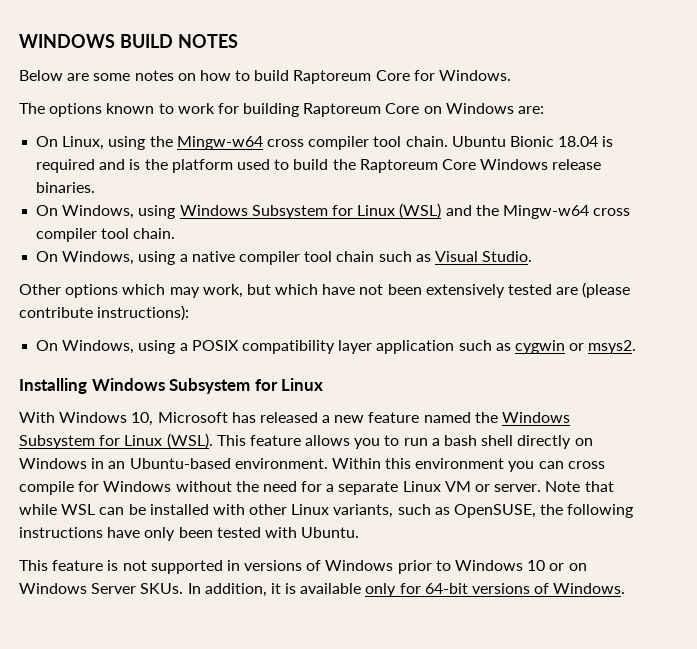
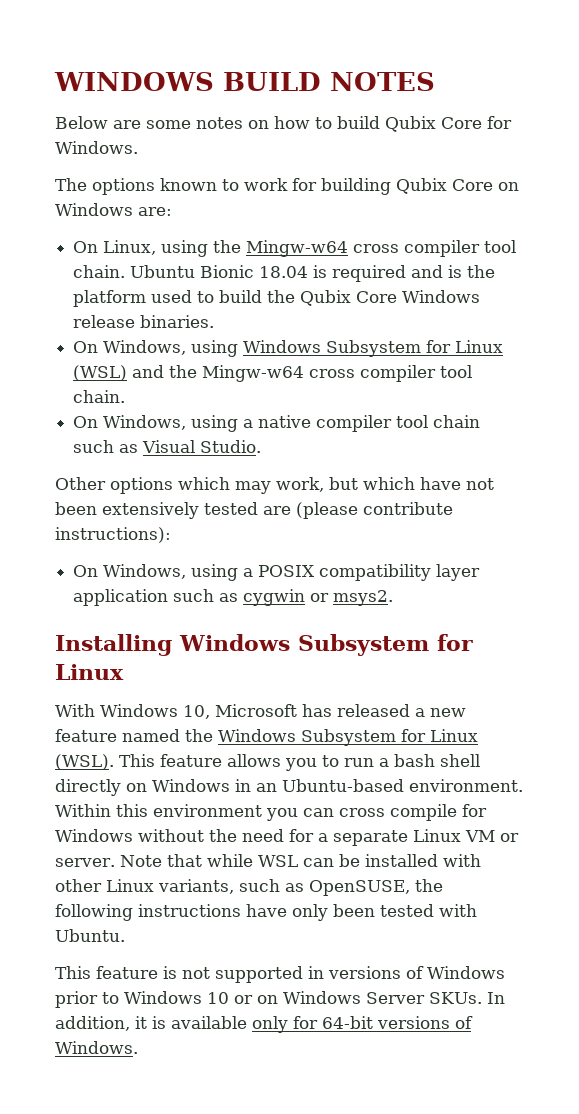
[293,70,372,84] Raptoreum -> [385,116,436,132] Qubix
[303,103,382,117] Raptoreum -> [396,178,447,194] Qubix
[359,159,438,173] Raptoreum -> [300,290,352,306] Qubix

